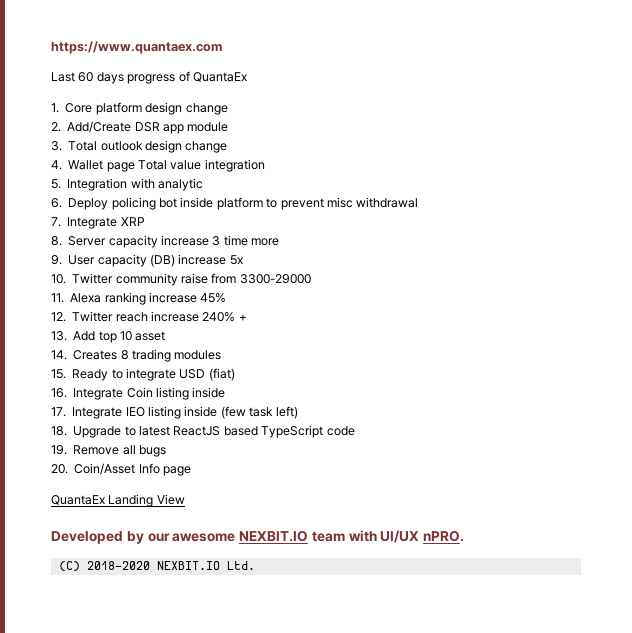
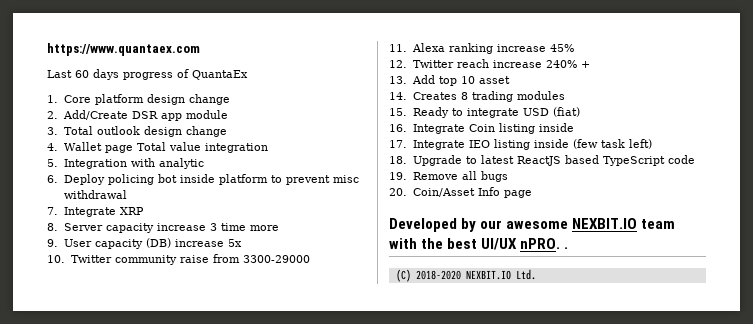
[51,494,185,507] // QuantaEx Landing View -> (532, 194) none
(377, 536) none -> [421,238,478,249] the best
(465, 536) none -> [564,247,569,249] .

